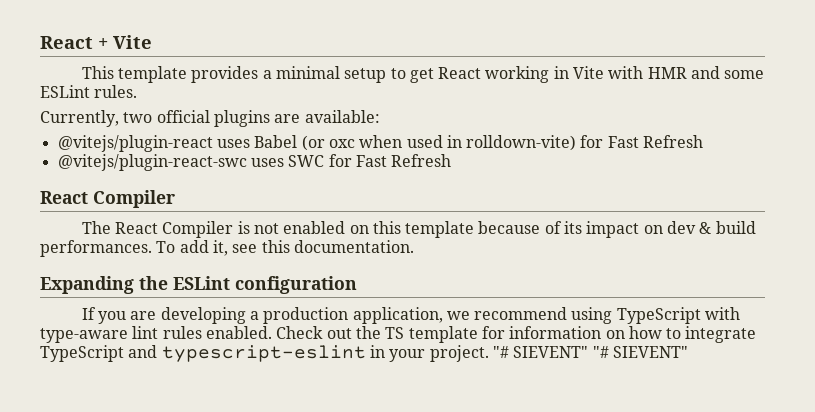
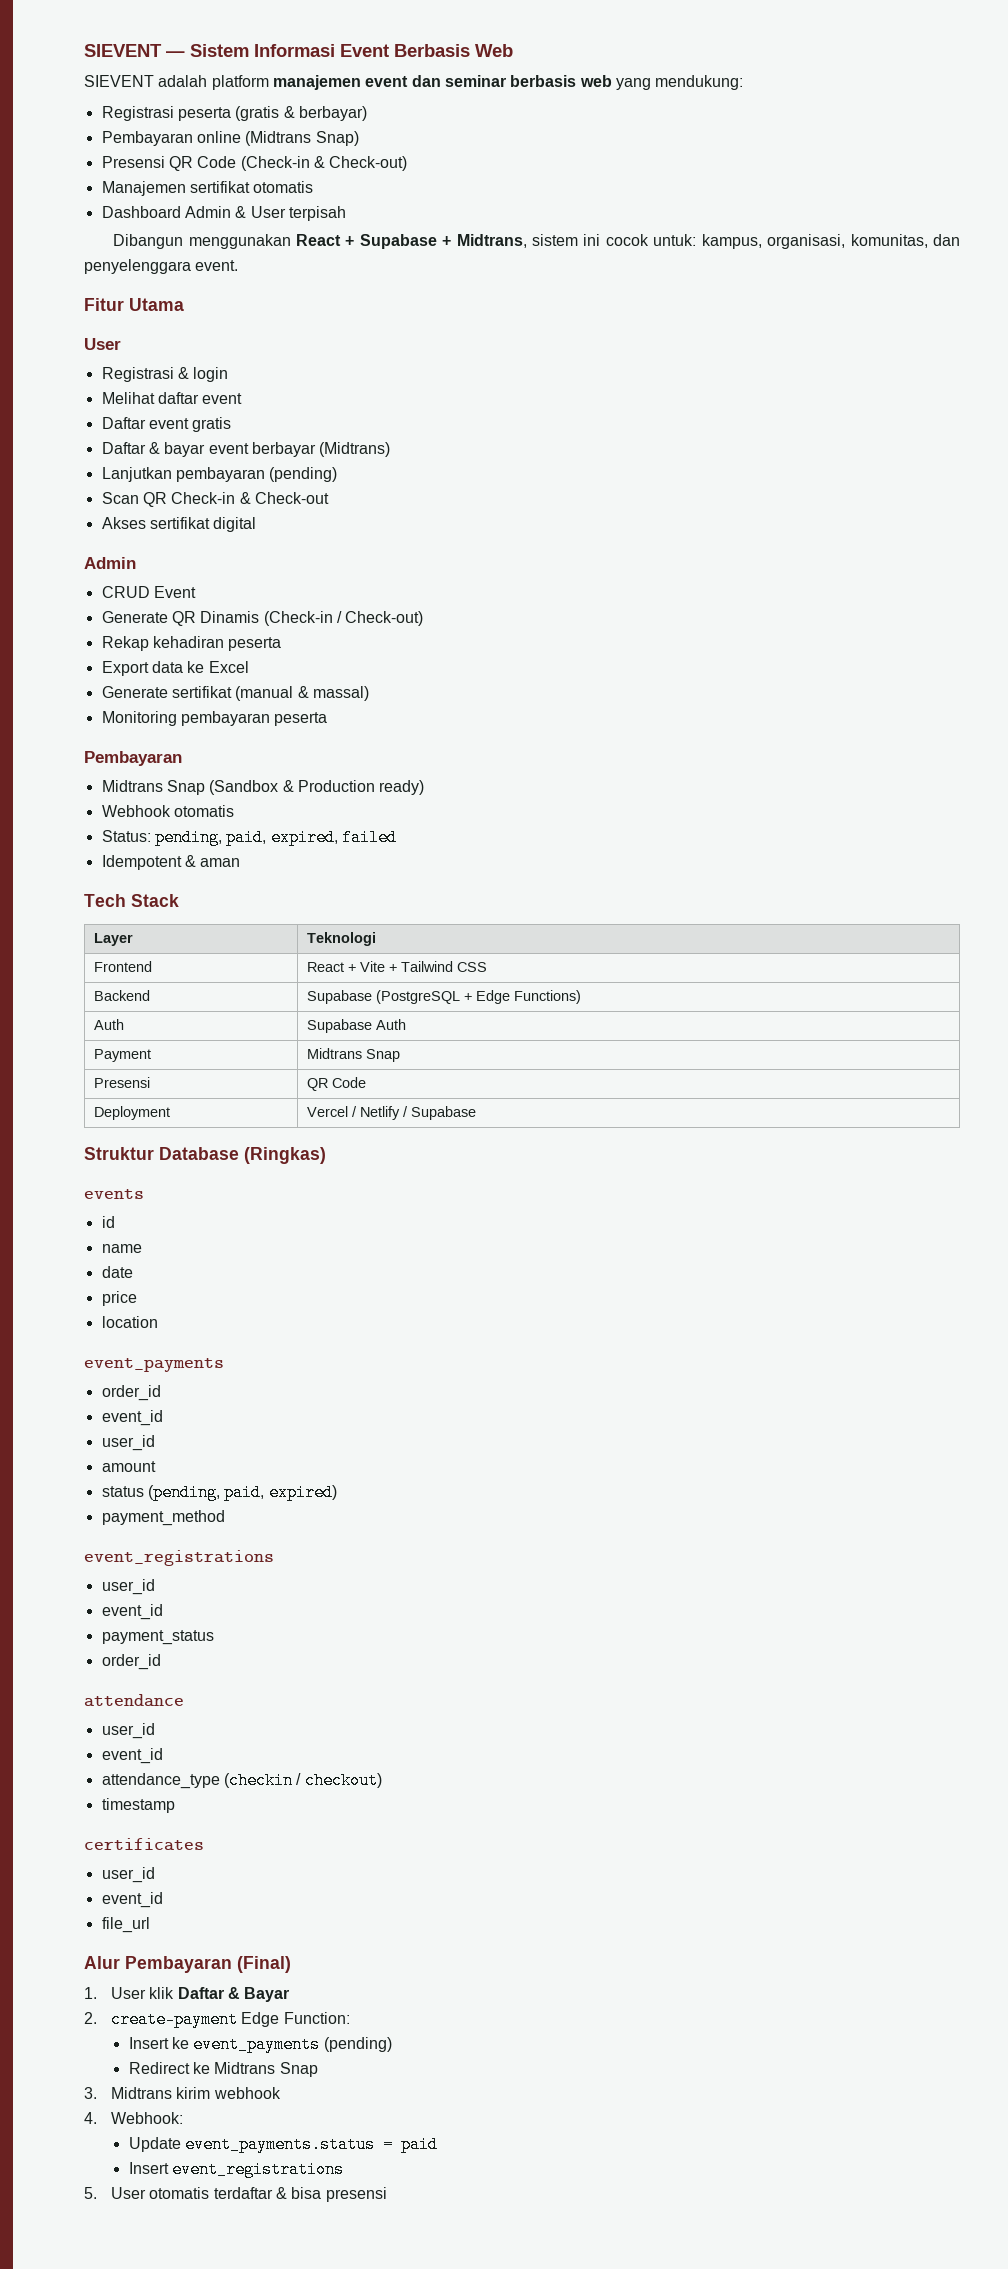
[40,35,152,49] [81,66,765,83] [40,85,138,98] [40,110,380,127] [57,135,704,152] [57,154,452,171] [40,190,175,208] [81,221,756,238] [40,240,414,257] [40,276,357,294] [81,307,741,324] [40,326,757,343] [40,345,688,362] React + Vite // This template provides a minimal setup to get React working in Vite with HMR and some ESLint rules. // Currently, two official plugins are available: // @vitejs/plugin-react uses Babel (or oxc when used in rolldown-vite) for Fast Refresh // @vitejs/plugin-react-swc uses SWC for Fast Refresh // React Compiler // The React Compiler is not enabled on this template because of its impact on dev & build performances. To add it, see this documentation. // Expanding the ESLint configuration // If you are developing a production application, we recommend using TypeScript with type-aware lint rules enabled. Check out the TS template for information on how to integrate TypeScript and typescript-eslint in your project. "# SIEVENT" "# SIEVENT" -> [84,44,513,57] [84,75,744,90] [101,106,367,121] [101,131,359,146] [101,156,408,171] [101,181,314,196] [101,206,346,221] [113,234,960,249] [84,259,239,274] [84,298,184,311] [84,338,121,350] [101,367,229,382] [101,392,243,404] [101,417,232,432] [101,442,391,457] [101,467,338,482] [101,492,329,507] [101,517,257,532] [84,557,136,569] [101,586,196,598] [101,611,424,626] [101,636,282,651] [101,661,249,676] [101,686,369,701] [101,711,328,726] [84,751,182,766] [101,780,425,795] [101,805,234,817] [101,829,397,846] [101,855,241,870] [84,894,179,907] [93,933,133,946] [306,932,376,946] [93,961,152,972] [306,961,487,972] [93,990,150,1001] [306,990,581,1004] [93,1019,124,1030] [306,1019,406,1033] [93,1049,151,1062] [306,1048,400,1062] [93,1077,150,1088] [306,1077,366,1091] [93,1106,170,1120] [306,1106,476,1120] [84,1147,326,1164] [84,1189,144,1199] [101,1216,115,1228] [101,1244,142,1253] [101,1266,133,1278] [101,1291,137,1306] [101,1316,158,1328] [84,1358,224,1372] [101,1385,161,1401] [101,1410,163,1426] [101,1435,155,1451] [101,1461,156,1472] [101,1484,337,1501] [101,1510,225,1526] [84,1550,274,1566] [101,1579,155,1595] [101,1604,163,1620] [101,1630,214,1645] [101,1654,161,1670] [84,1694,184,1707] [101,1723,155,1739] [101,1748,163,1764] [101,1772,382,1789] [101,1798,175,1813] [84,1838,204,1851] [101,1867,155,1883] [101,1892,163,1908] [101,1917,150,1933] [84,1956,291,1973] [84,1987,290,2002] [84,2011,350,2028] [128,2036,392,2053] [128,2062,318,2077] [84,2087,281,2099] [84,2112,184,2124] [128,2136,439,2153] [128,2161,345,2178] [84,2187,387,2202] SIEVENT — Sistem Informasi Event Berbasis Web // SIEVENT adalah platform manajemen event dan seminar berbasis web yang mendukung: // Registrasi peserta (gratis & berbayar) // Pembayaran online (Midtrans Snap) // Presensi QR Code (Check-in & Check-out) // Manajemen sertifikat otomatis // Dashboard Admin & User terpisah // Dibangun menggunakan React + Supabase + Midtrans, sistem ini cocok untuk: kampus, organisasi, komunitas, dan penyelenggara event. // Fitur Utama // User // Registrasi & login // Melihat daftar event // Daftar event gratis // Daftar & bayar event berbayar (Midtrans) // Lanjutkan pembayaran (pending) // Scan QR Check-in & Check-out // Akses sertifikat digital // Admin // CRUD Event // Generate QR Dinamis (Check-in / Check-out) // Rekap kehadiran peserta // Export data ke Excel // Generate sertifikat (manual & massal) // Monitoring pembayaran peserta // Pembayaran // Midtrans Snap (Sandbox & Production ready) // Webhook otomatis // Status: pending, paid, expired, failed // Idempotent & aman // Tech Stack // Layer | Teknologi // Frontend | React + Vite + Tailwind CSS // Backend | Supabase (PostgreSQL + Edge Functions) // Auth | Supabase Auth // Payment | Midtrans Snap // Presensi | QR Code // Deployment | Vercel / Netlify / Supabase // Struktur Database (Ringkas) // events // id // name // date // price // location // event_payments // order_id // event_id // user_id // amount // status (pending, paid, expired) // payment_method // event_registrations // user_id // event_id // payment_status // order_id // attendance // user_id // event_id // attendance_type (checkin / checkout) // timestamp // certificates // user_id // event_id // file_url // Alur Pembayaran (Final) // 1. User klik Daftar & Bayar // 2. create-payment Edge Function: // Insert ke event_payments (pending) // Redirect ke Midtrans Snap // 3. Midtrans kirim webhook // 4. Webhook: // Update event_payments.status = paid // Insert event_registrations // 5. User otomatis terdaftar & bisa presensi

